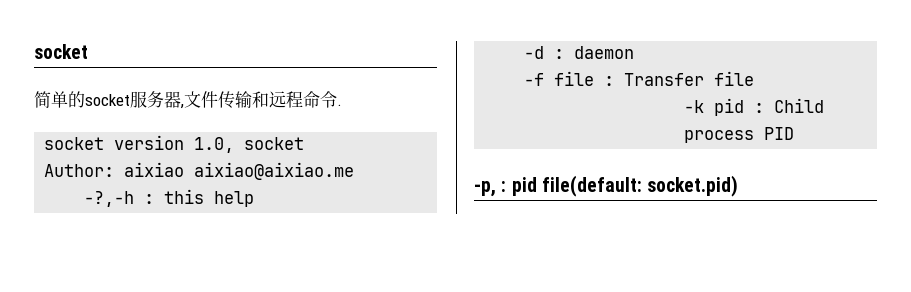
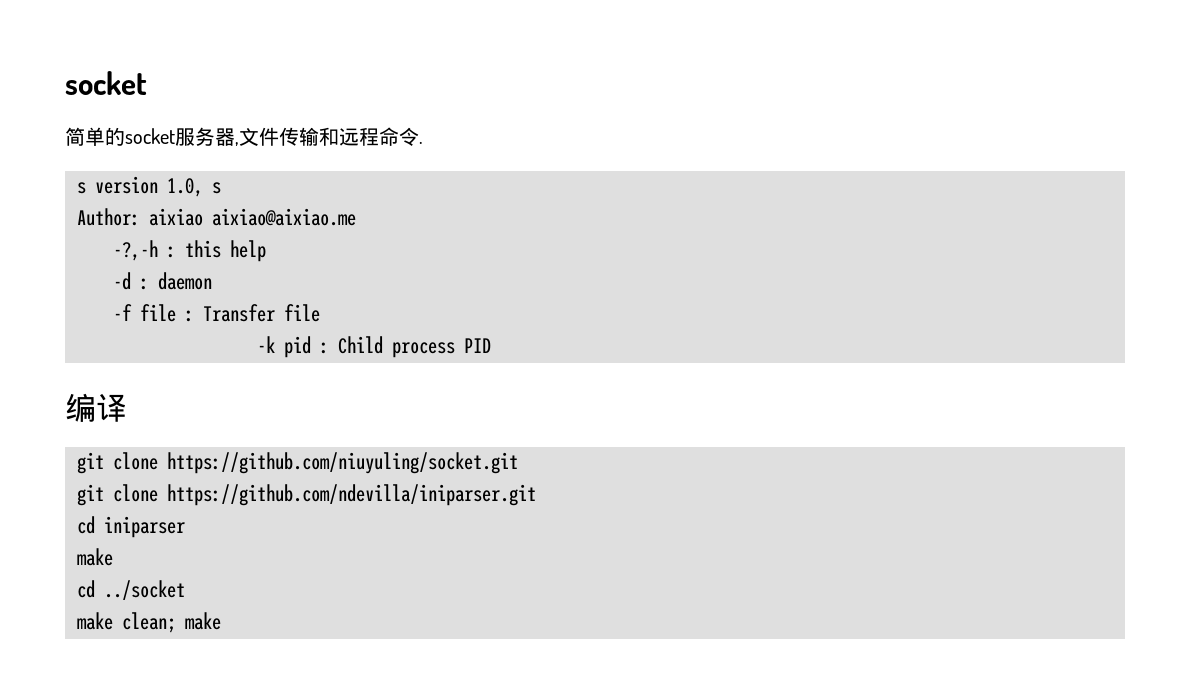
[44,137,105,150] socket -> [77,182,86,194] s
[244,137,305,150] socket -> [212,182,221,194] s
[474,175,739,197] -p, : pid file(default: socket.pid) -> [65,393,127,422] [77,452,518,474] [77,484,536,506] [77,516,185,538] [77,548,113,566] [77,580,185,600] [77,612,221,633] 编译 // git clone https://github.com/niuyuling/socket.git // git clone https://github.com/ndevilla/iniparser.git // cd iniparser // make // cd ../socket // make clean; make

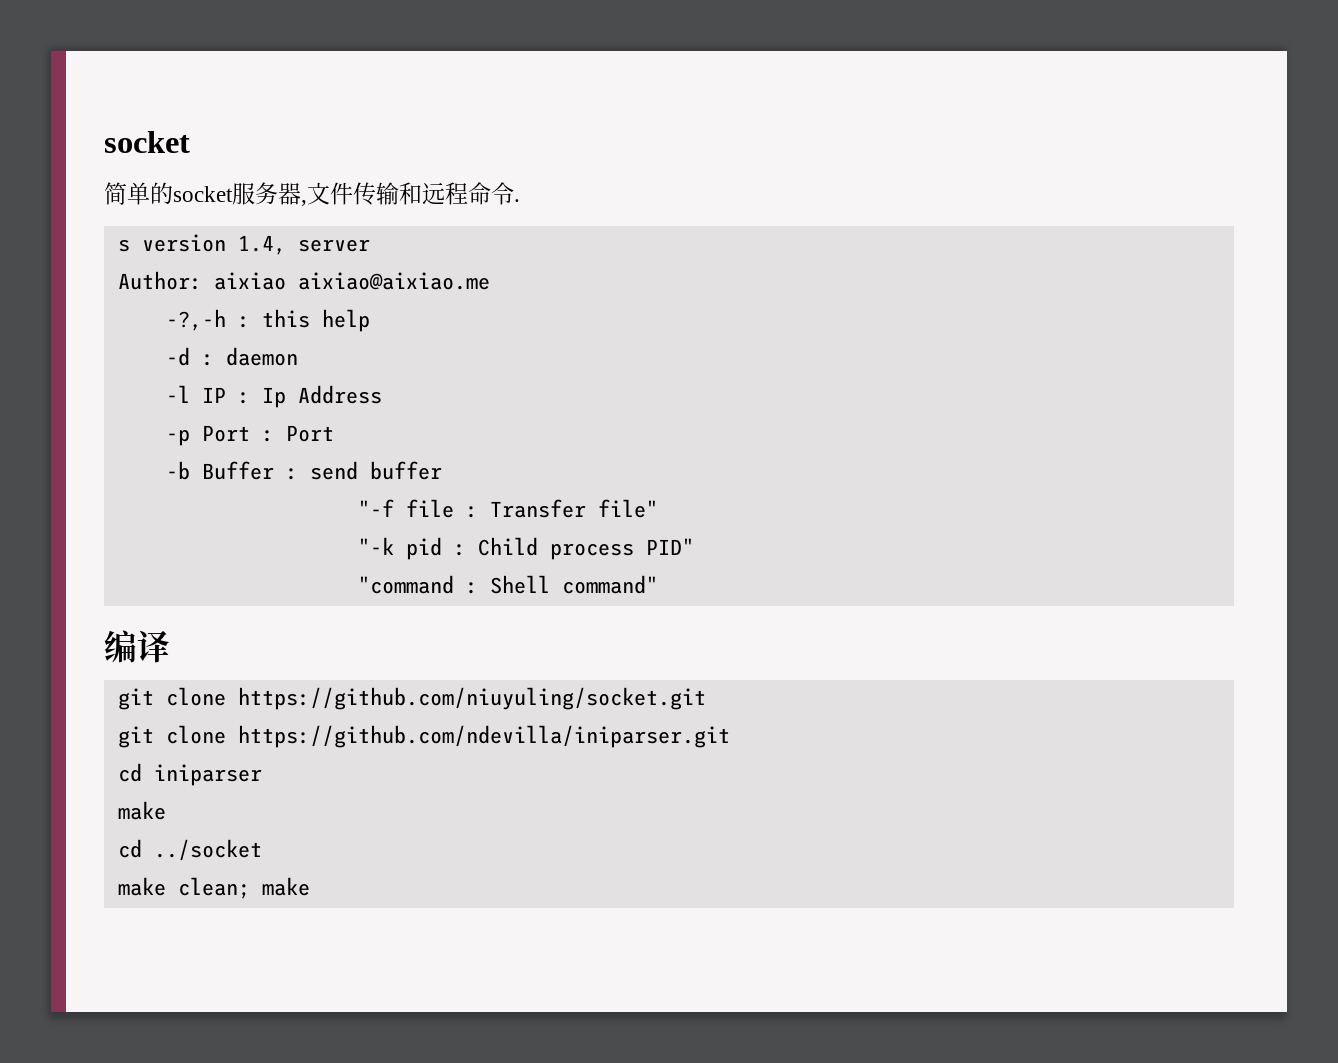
[167,178,221,197] 1.0, s -> [237,235,370,255] 1.4, server
[113,304,132,321] -f -> [165,385,382,408] [165,425,334,446] [165,461,442,480] [357,499,394,517] -l IP : Ip Address // -p Port : Port // -b Buffer : send buffer // "-f
[284,304,320,322] [257,336,275,353] file // -k -> [597,499,658,518] [357,537,394,555] file" // "-k
[464,338,491,353] PID -> [645,538,694,555] [357,575,658,594] PID" // "command : Shell command"

